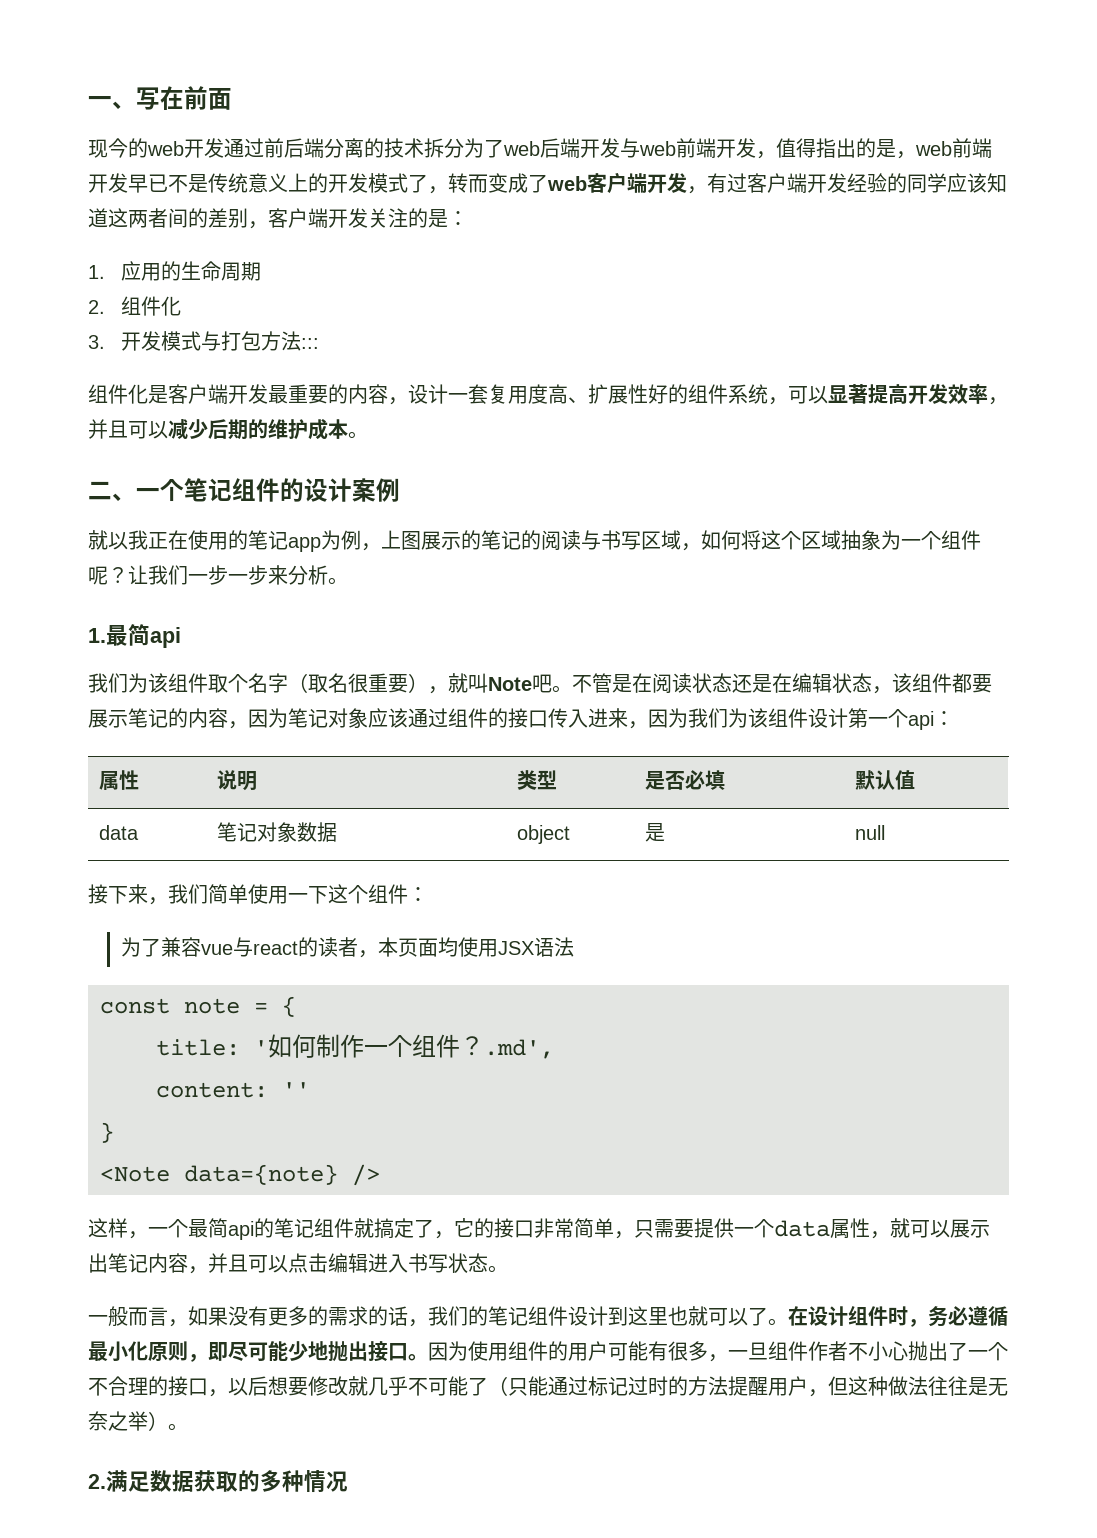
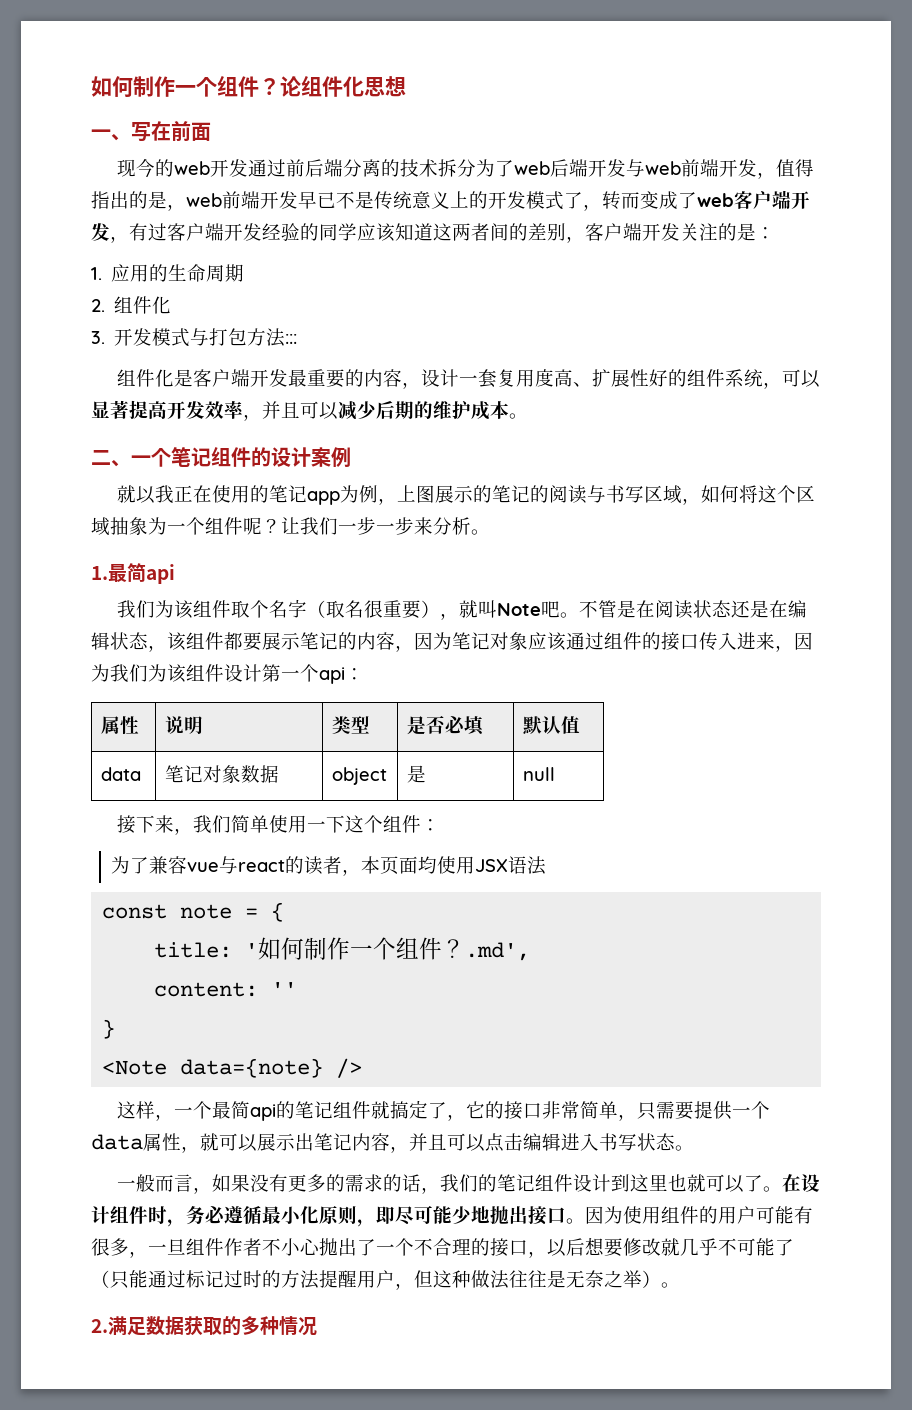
(88, 101) none -> [91,76,406,98] 如何制作一个组件？论组件化思想 //

